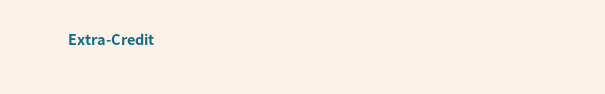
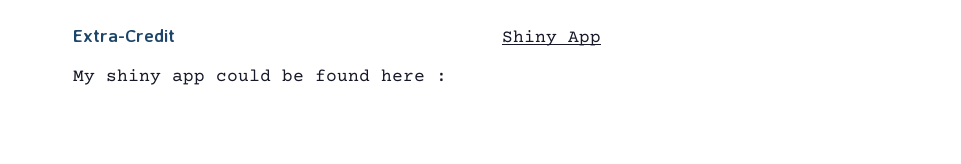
(154, 39) none -> [73,69,447,85] [502,30,601,46] // My shiny app could be found here : Shiny App

